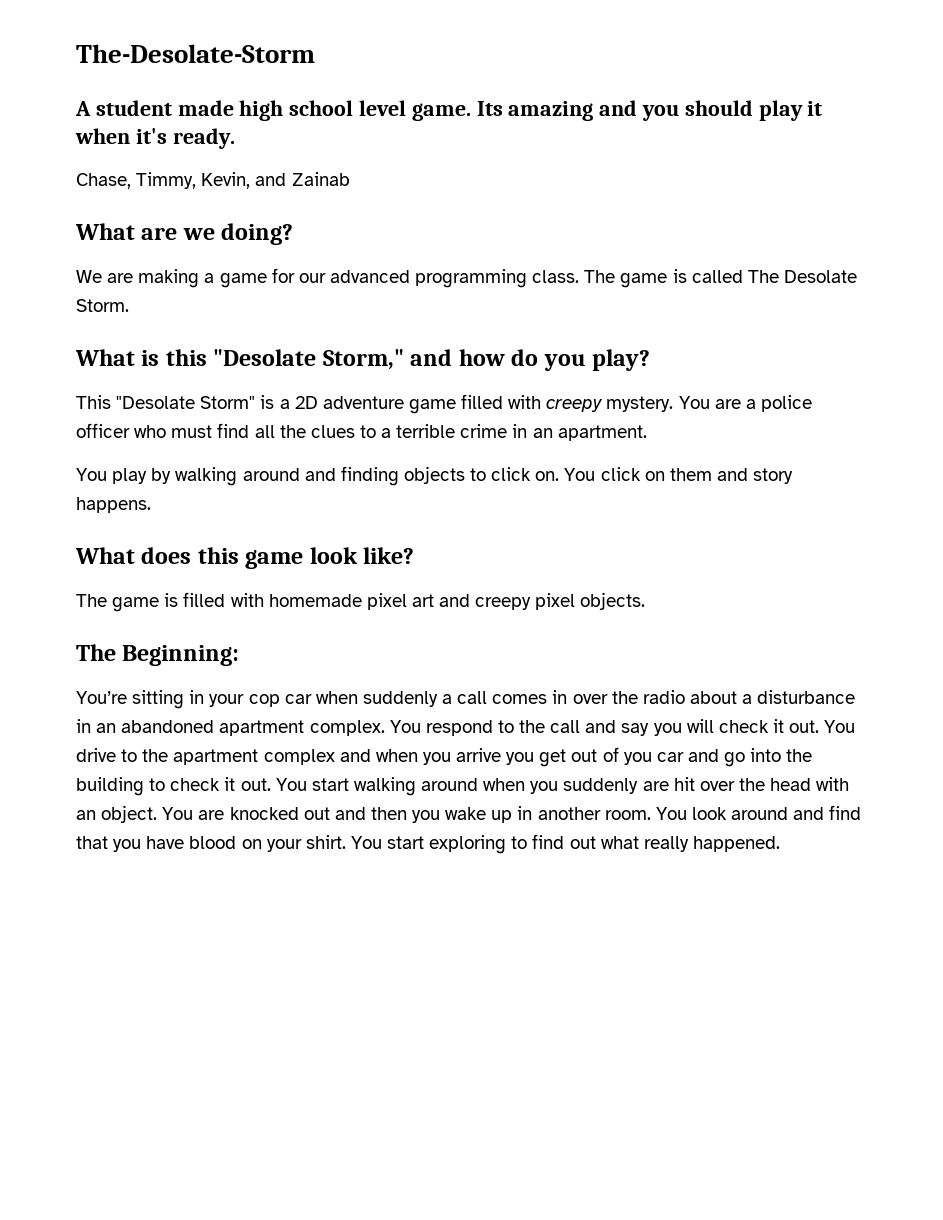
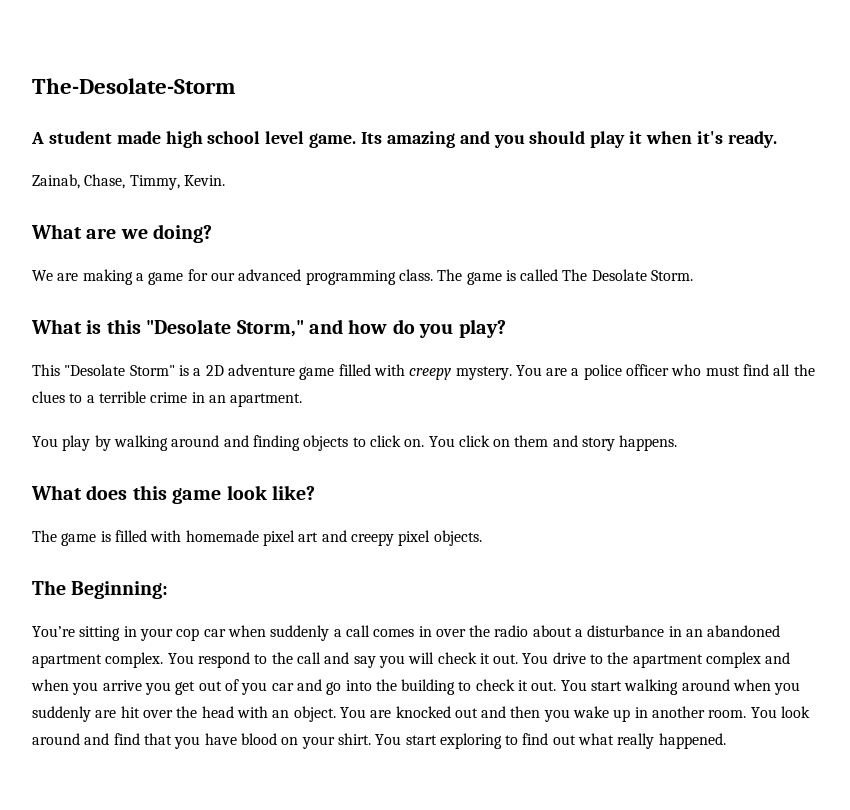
(235, 138) none -> [32,174,80,189] Zainab,
[201,172,350,189] Kevin, and Zainab -> [183,175,225,186] Kevin.

